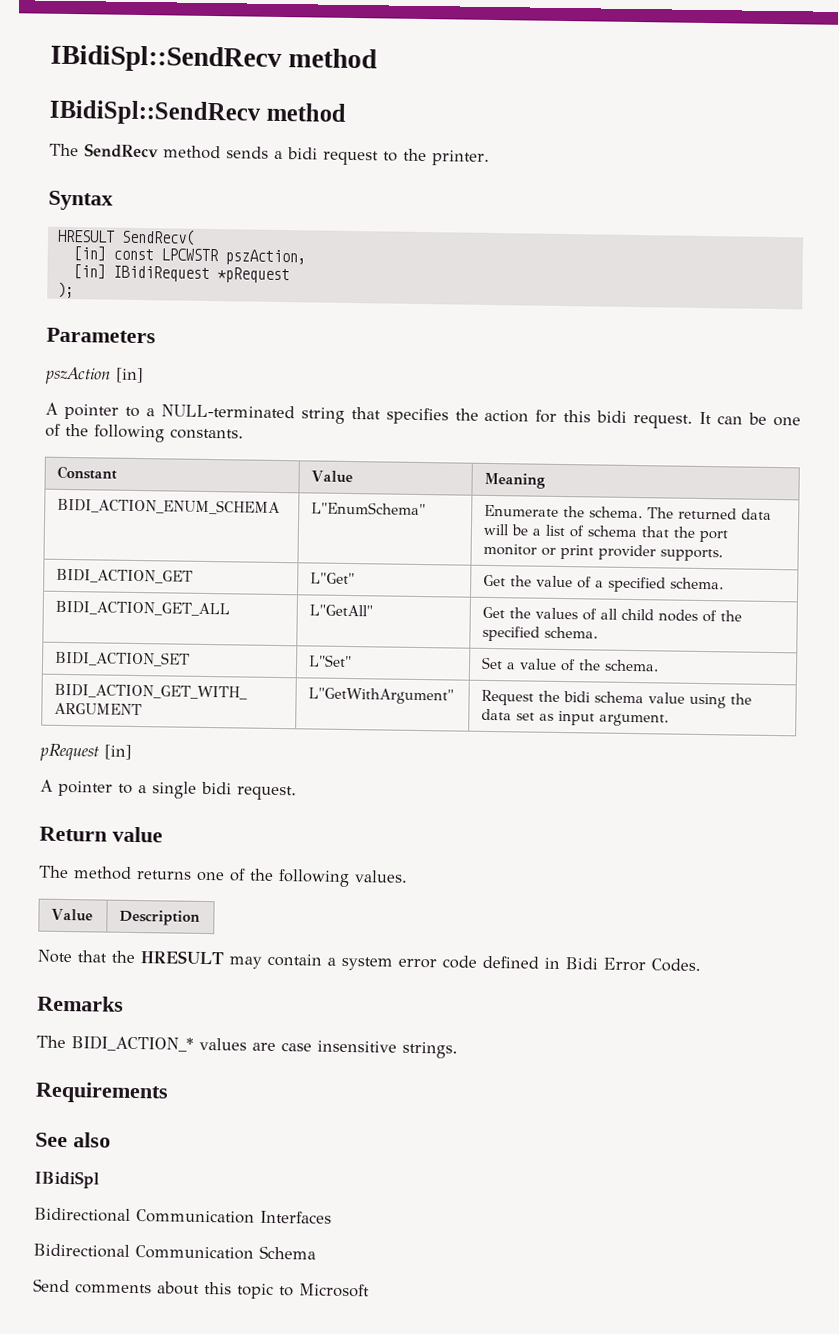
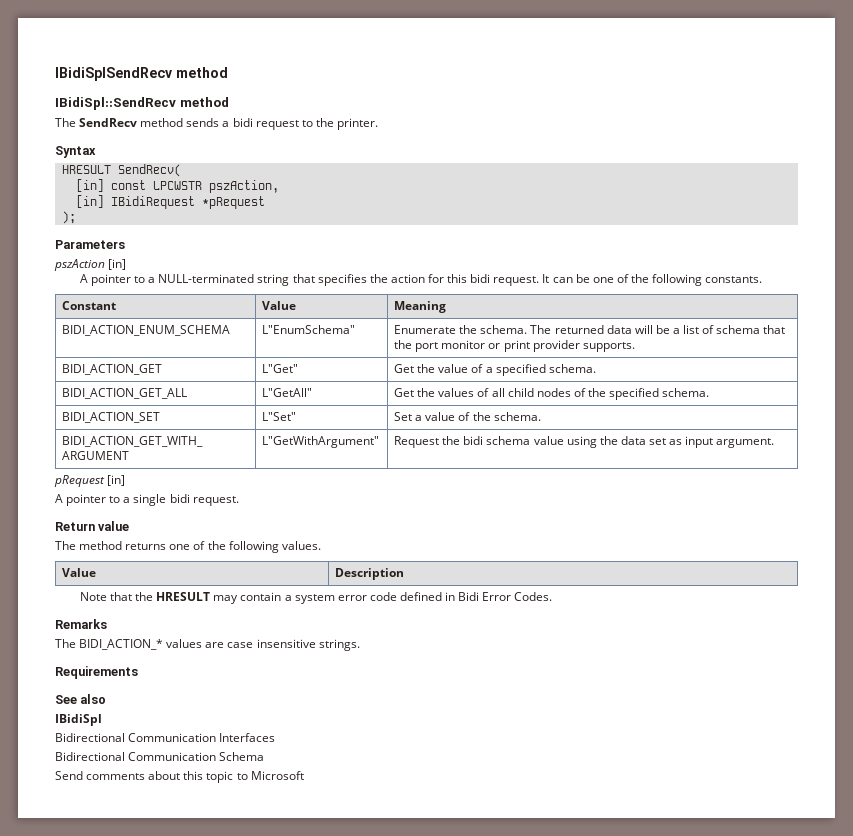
[50,44,282,73] IBidiSpl::SendRecv -> [55,67,172,81] IBidiSplSendRecv

